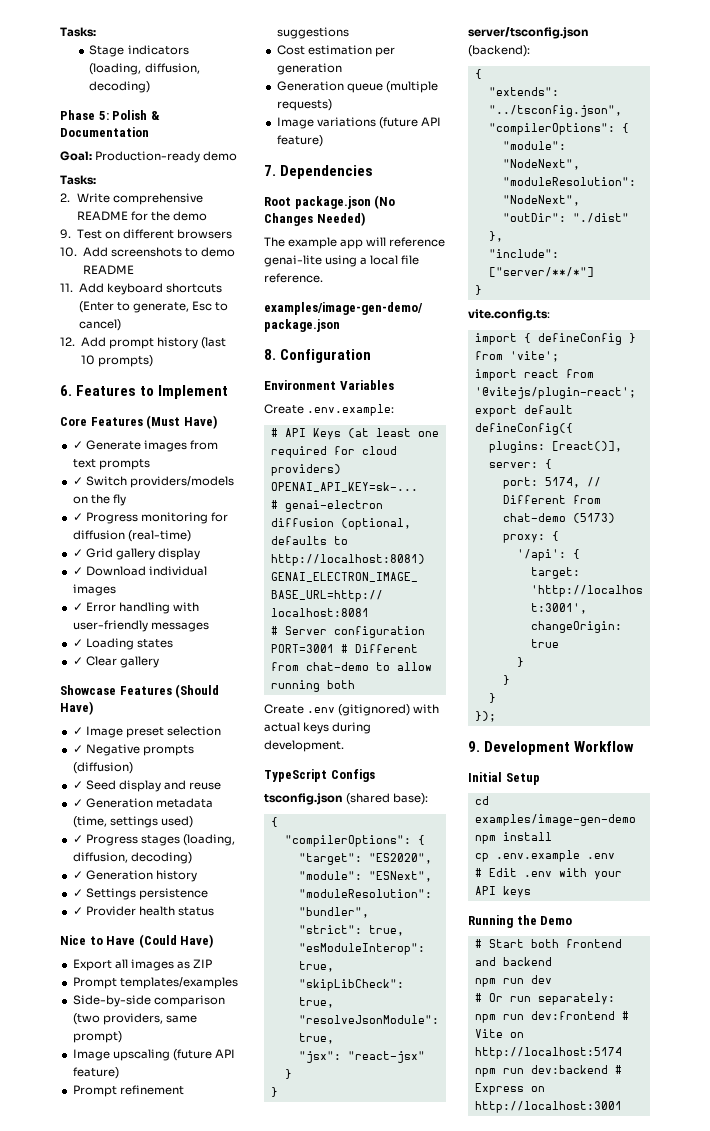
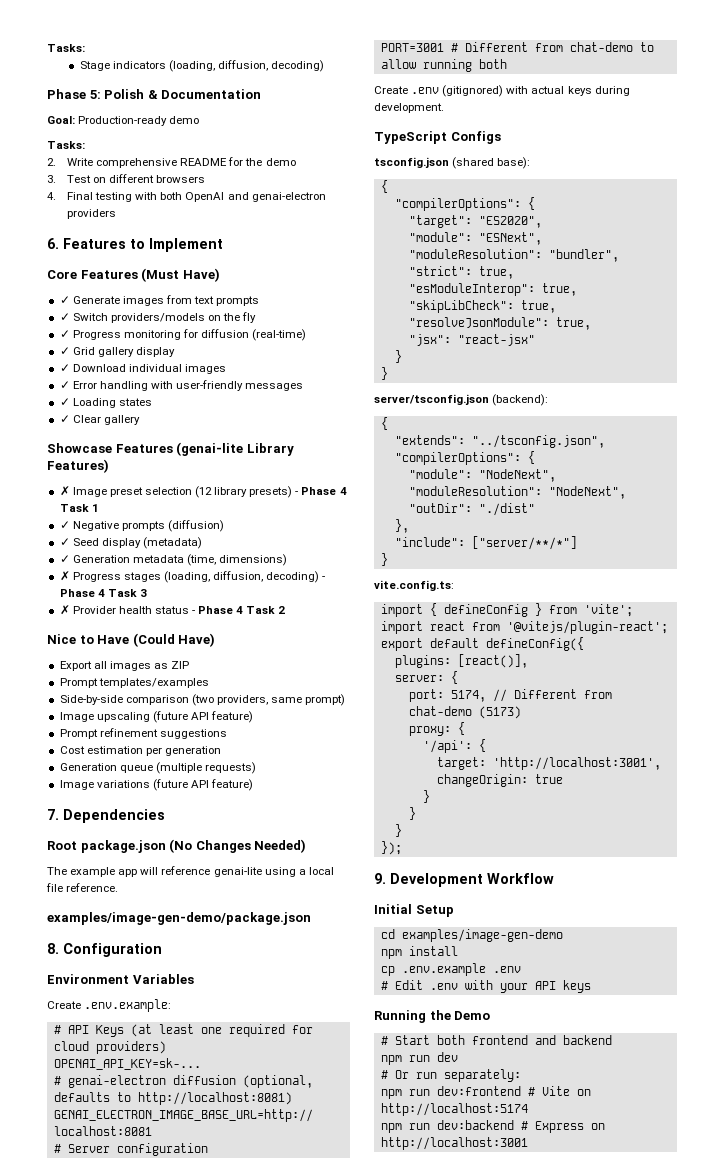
[60,229,71,239] 9. -> [47,175,56,183] 3.
[60,247,236,257] [82,265,134,275] [60,283,222,295] [78,301,229,313] [78,319,121,331] [60,337,227,349] [80,355,153,367] 10. Add screenshots to demo README // 11. Add keyboard shortcuts (Enter to generate, Esc to cancel) // 12. Add prompt history (last 10 prompts) -> [47,192,326,202] [67,209,117,219] 4. Final testing with both OpenAI and genai-electron providers
[175,684,220,698] [60,701,93,715] [72,727,83,735] (Should Have) // ✓ -> [176,442,294,456] [47,459,109,473] [59,486,70,496] (genai-lite Library Features) // ✗
(221, 731) none -> [195,486,347,498] [59,504,99,512] (12 library presets) - Phase 4 Task 1
[163,780,222,790] and reuse -> [142,537,202,549] (metadata)
[109,816,193,828] [72,835,83,843] settings used) // ✓ -> [219,554,288,566] [59,571,70,581] dimensions) // ✗
[72,870,197,882] [72,888,208,900] [72,906,214,916] // ✓ Generation history // ✓ Settings persistence // ✓ Provider health status -> [322,576,326,580] [59,589,147,597] [59,605,286,615] - Phase 4 Task 3 // ✗ Provider health status - Phase 4 Task 2

